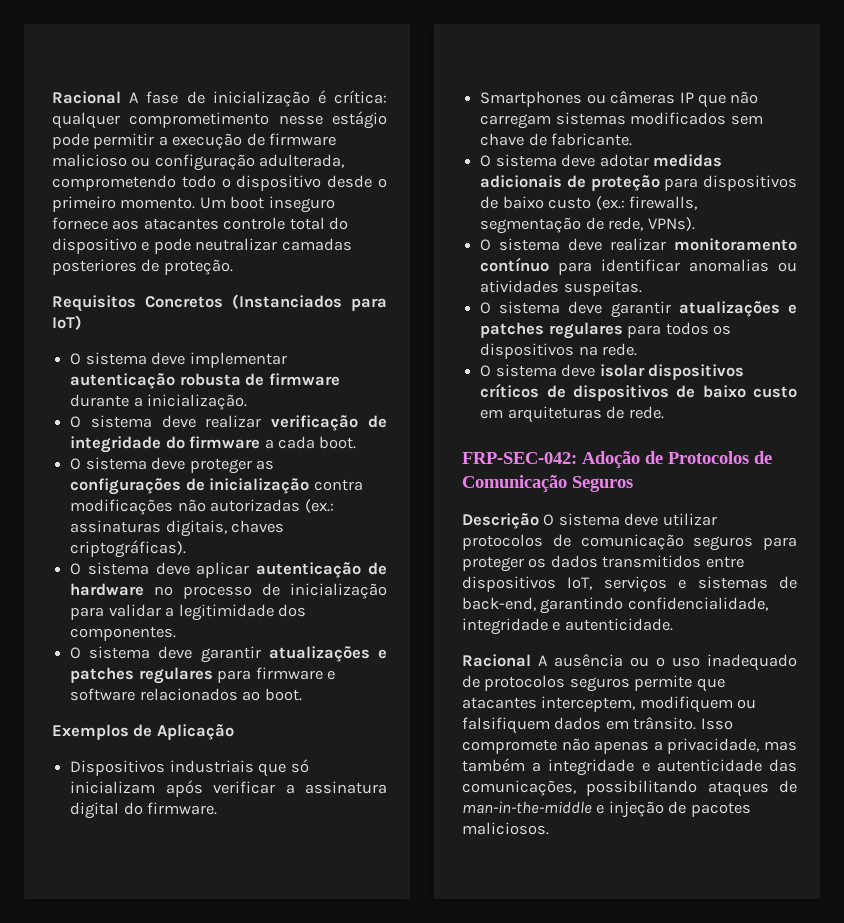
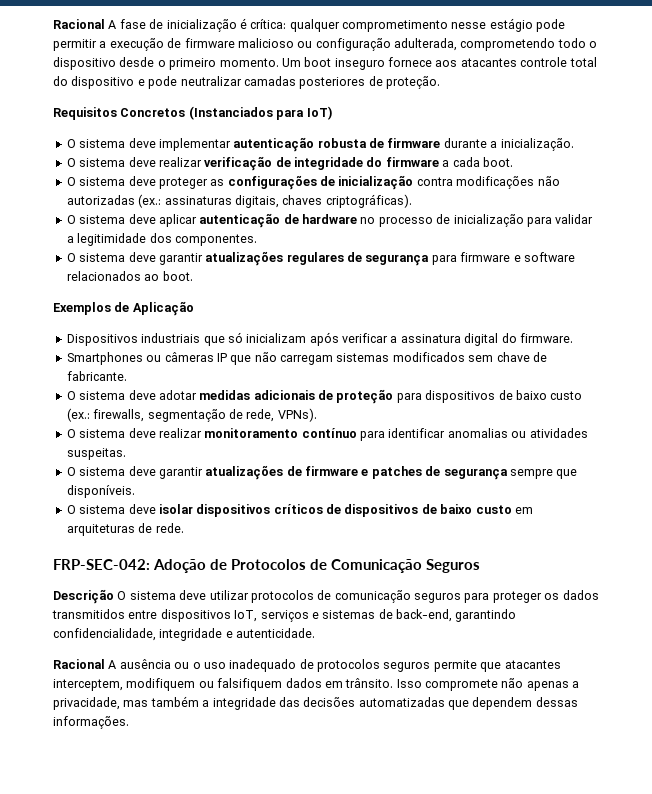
[378,649,388,659] [70,667,213,684] e patches regulares -> [286,252,430,266] regulares de segurança
[788,304,797,314] [480,322,731,339] [480,343,638,359] e patches regulares para todos os dispositivos na rede. -> [286,466,578,480] [66,485,135,498] de firmware e patches de segurança sempre que disponíveis.
[641,759,797,772] [462,780,797,797] [462,801,751,818] [462,822,549,835] e autenticidade das comunicações, possibilitando ataques de man-in-the-middle e injeção de pacotes maliciosos. -> [278,697,578,710] [53,716,129,729] das decisões automatizadas que dependem dessas informações.

